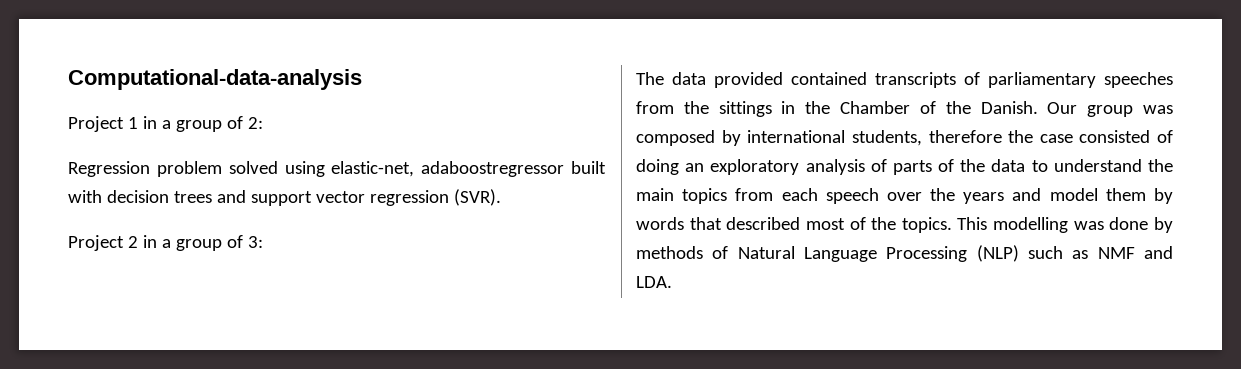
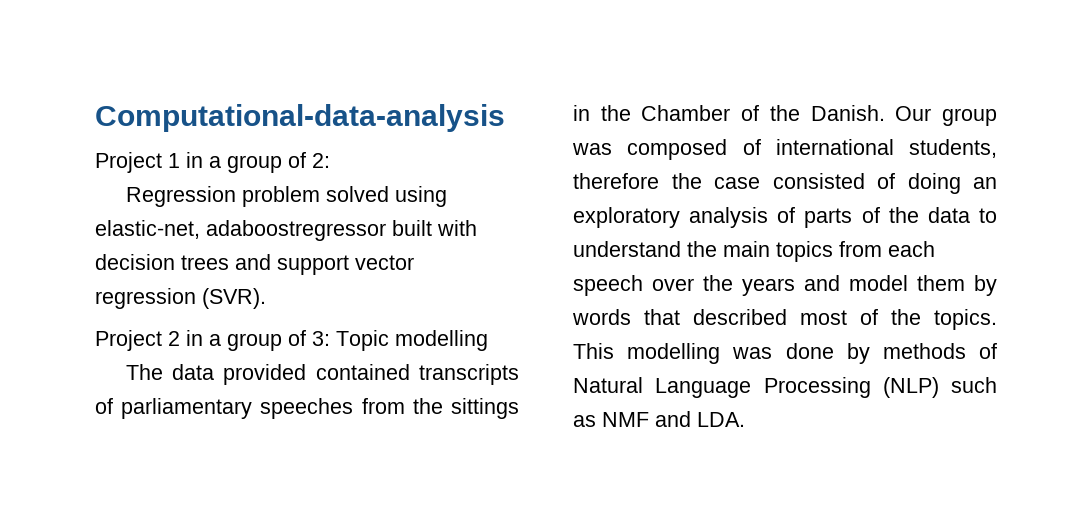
(263, 242) none -> [336,330,488,351] Topic modelling
[721,130,741,146] by -> [742,139,761,155] of

